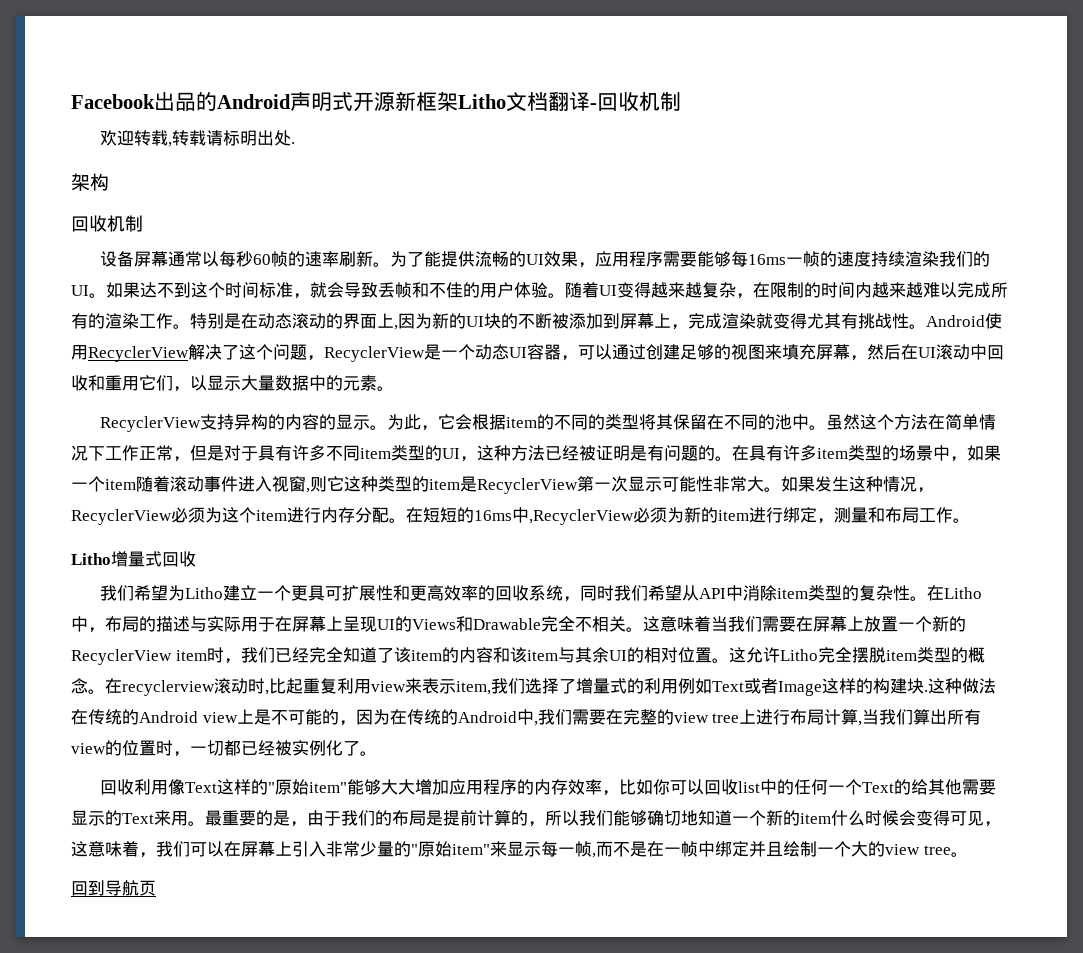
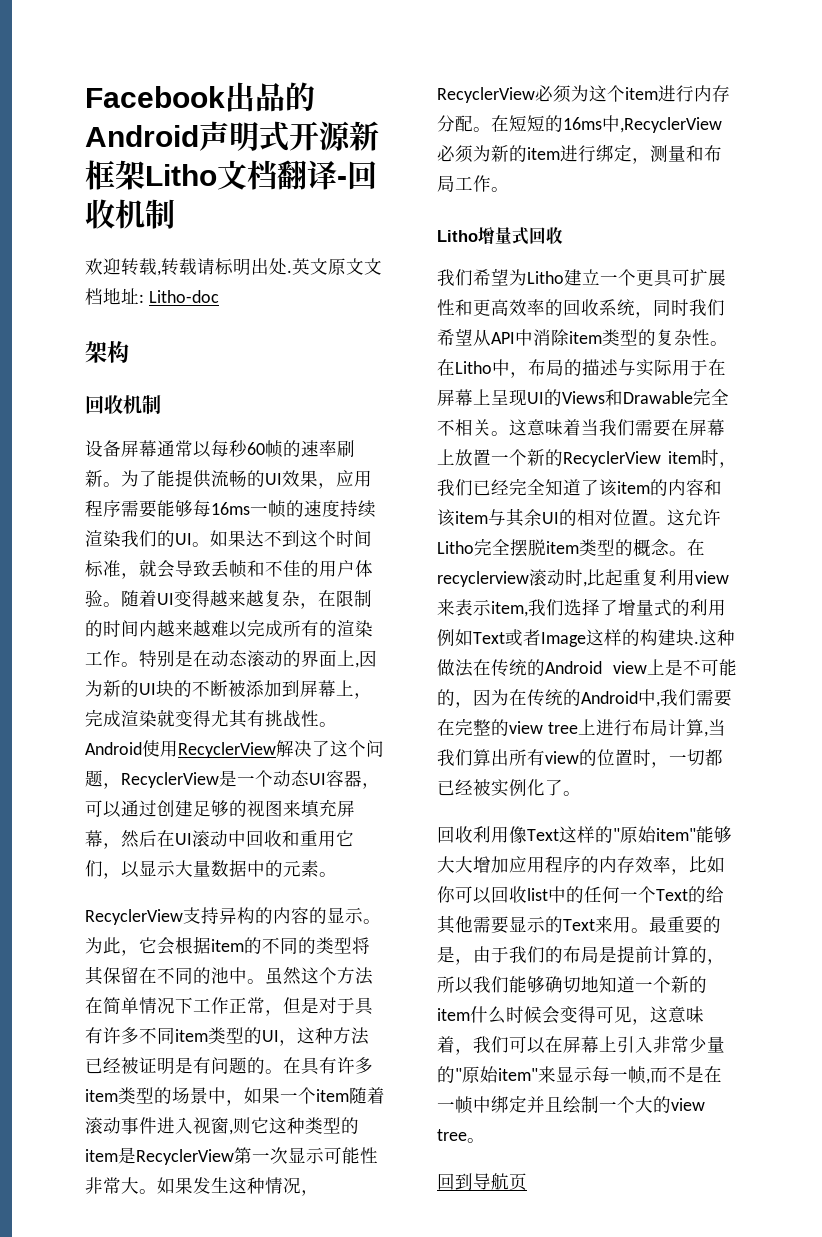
(295, 143) none -> [292,258,382,275] [85,288,219,305] 英文原文文档地址: Litho-doc

